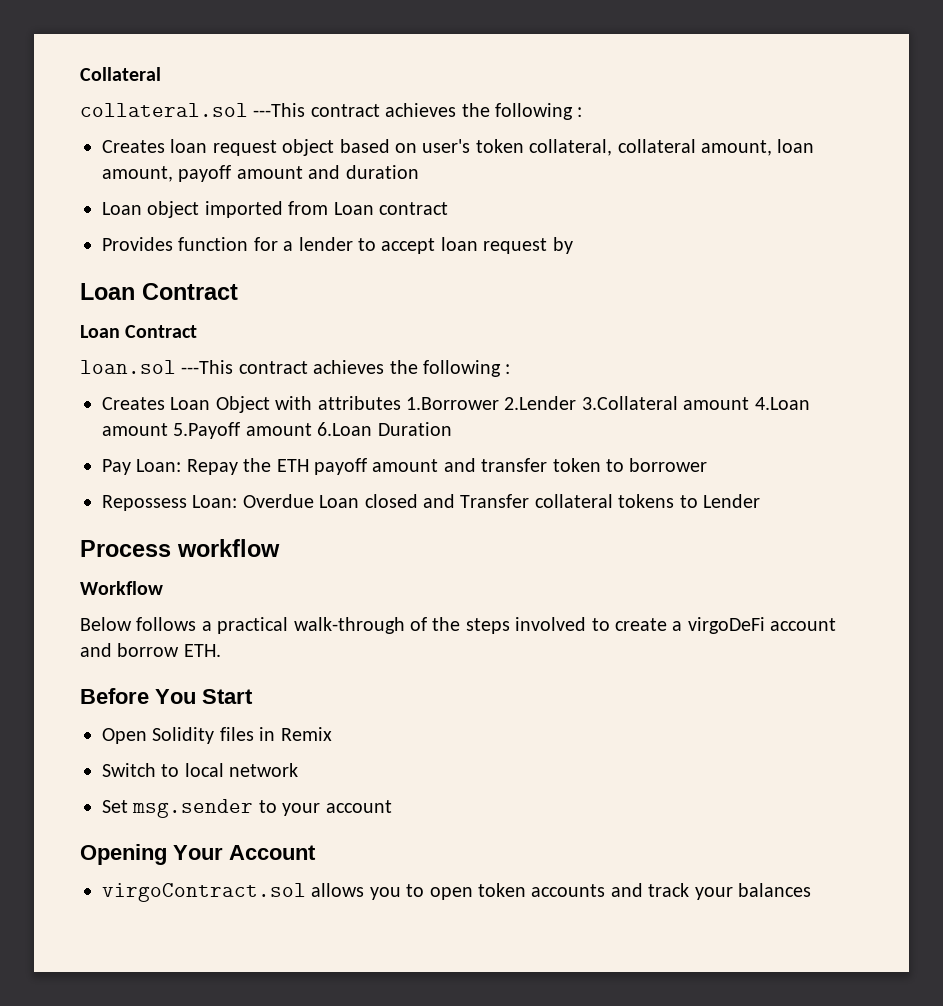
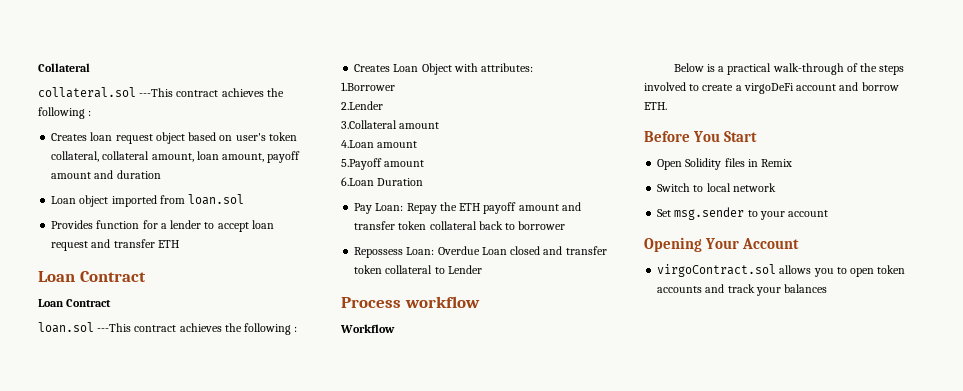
[333,202,448,215] Loan contract -> [188,194,245,205] loan.sol
[552,237,573,254] by -> [91,239,179,248] and transfer ETH
[317,396,401,410] attributes -> [481,63,534,72] attributes: //
(499, 403) none -> (395, 86) //
(577, 403) none -> (383, 105) //
(750, 403) none -> (440, 125) //
(168, 429) none -> (418, 144) //
(312, 429) none -> (425, 163) //
(601, 465) none -> [429,221,503,230] collateral back
[460,494,675,508] Transfer collateral tokens -> [565,246,607,255] [354,265,433,274] transfer token collateral
[136,617,197,631] follows -> [706,64,715,72] is

